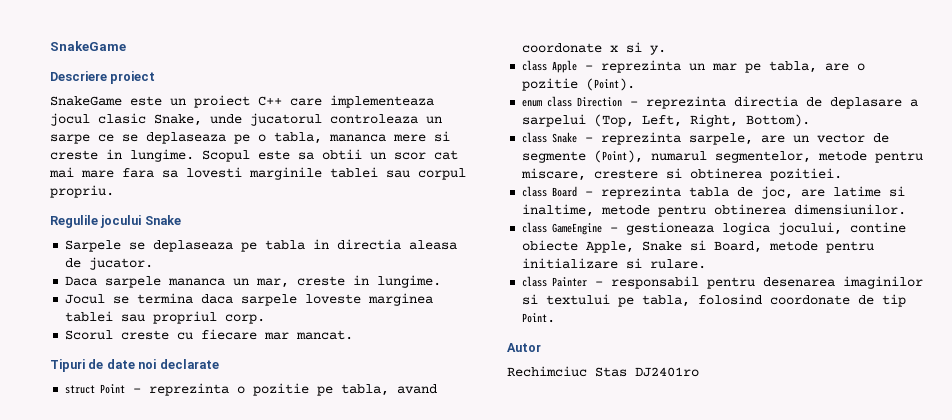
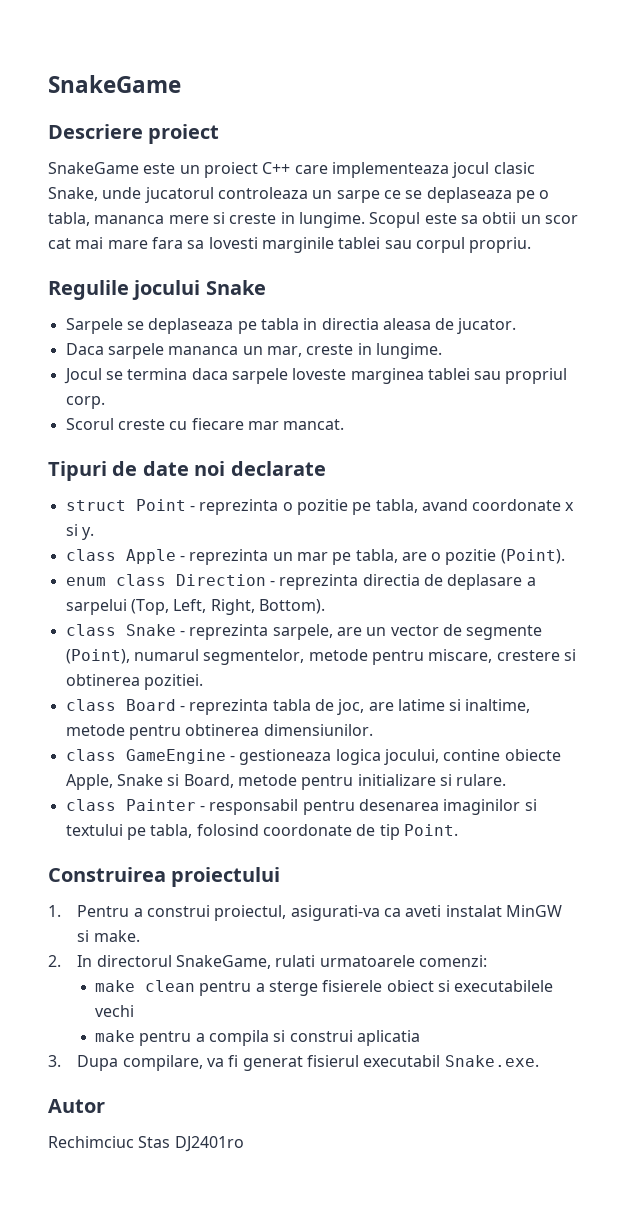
(556, 318) none -> [48,867,281,887] [48,905,562,921] [77,930,140,942] [48,955,488,969] [95,980,554,996] [95,1005,135,1017] [95,1030,420,1046] [48,1055,539,1071] // Construirea proiectului // 1. Pentru a construi proiectul, asigurati-va ca aveti instalat MinGW si make. // 2. In directorul SnakeGame, rulati urmatoarele comenzi: // make clean pentru a sterge fisierele obiect si executabilele vechi // make pentru a compila si construi aplicatia // 3. Dupa compilare, va fi generat fisierul executabil Snake.exe.

